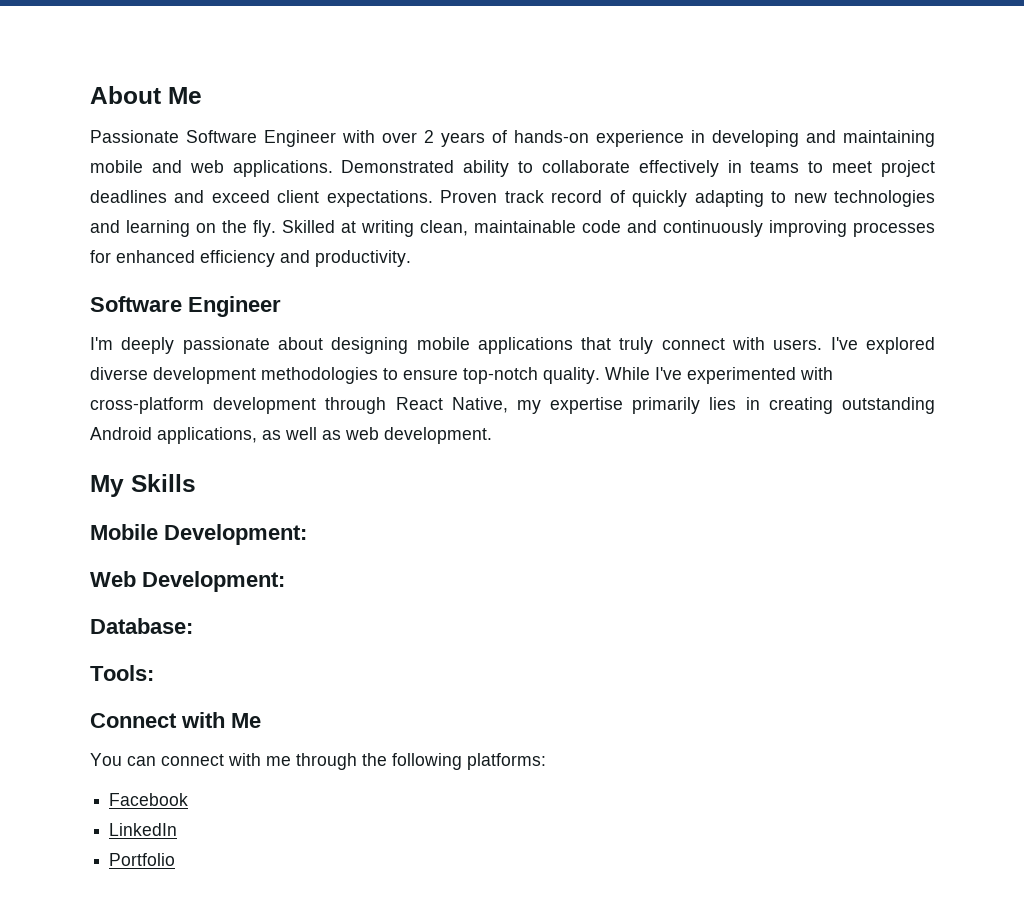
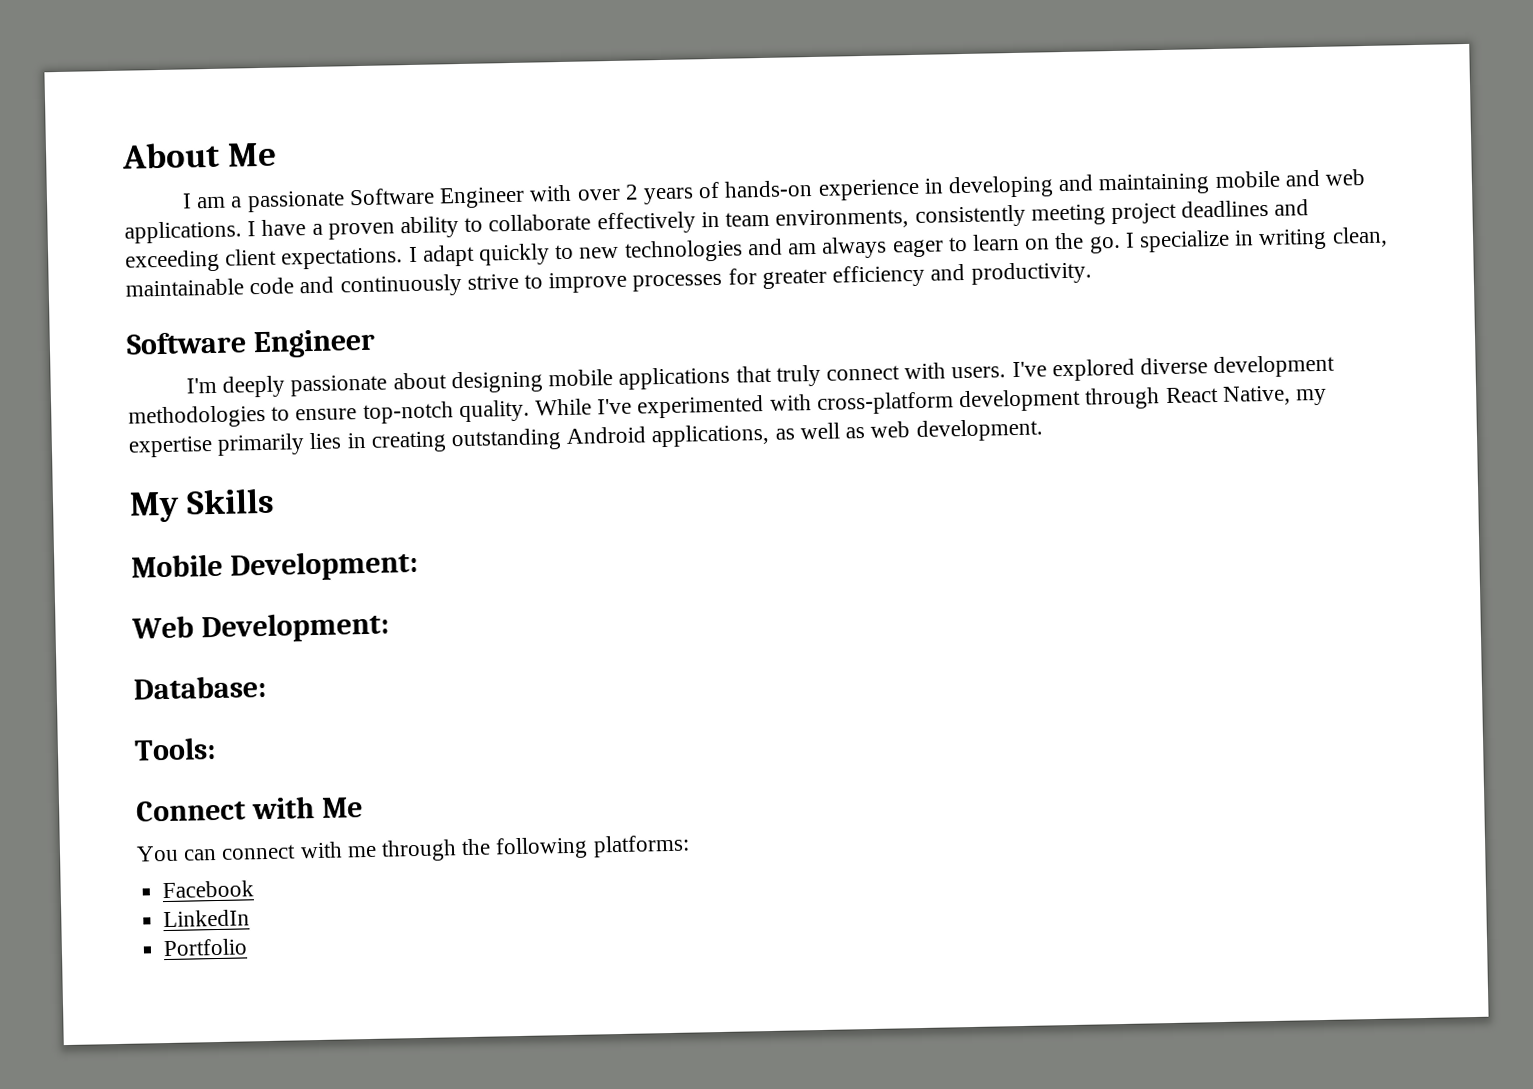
[90,130,179,143] Passionate -> [182,190,345,213] I am a passionate
[341,160,455,173] Demonstrated -> [247,219,395,240] I have a proven
[750,161,873,173] teams to meet -> [725,204,1106,230] team environments, consistently meeting
[211,190,270,203] exceed -> [125,249,220,273] exceeding
[440,190,935,207] [90,220,356,237] Proven track record of quickly adapting to new technologies and learning on the fly. Skilled at -> [408,229,1255,267] I adapt quickly to new technologies and am always eager to learn on the go. I specialize in
[769,220,847,237] improving -> [466,271,628,294] strive to improve
[116,250,195,263] enhanced -> [761,268,827,290] greater

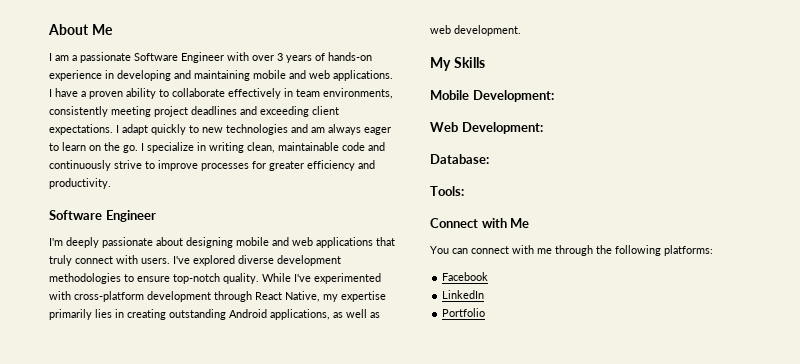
[624,184,639,200] 2 -> [277,53,283,61] 3
(614, 378) none -> [272,237,313,246] and web

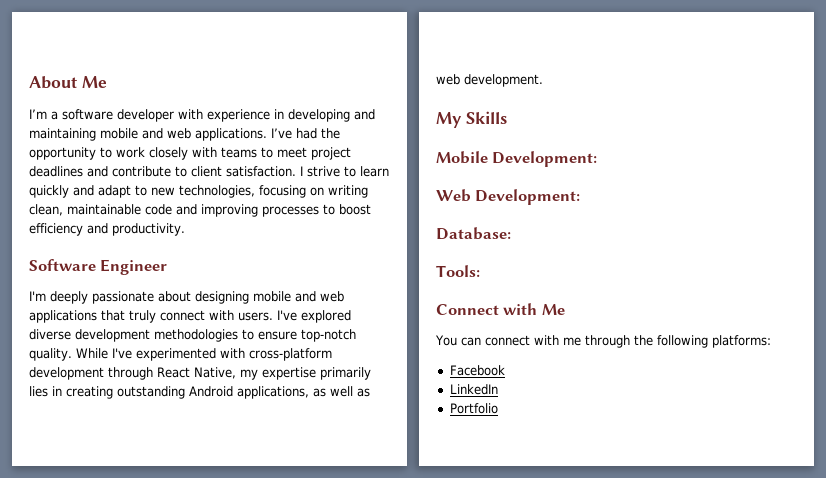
[49,52,372,63] I am a passionate Software Engineer with over 3 years of hands-on -> [29,109,203,122] I’m a software developer with
[49,88,393,99] [49,106,339,117] [49,124,391,135] [49,142,206,153] I have a proven ability to collaborate effectively in team environments, consistently meeting project deadlines and exceeding client expectations. I adapt quickly to new technologies and am always eager to learn on the go. I specialize in -> [271,128,340,139] [29,147,351,160] [29,166,389,177] [29,185,324,198] I’ve had the opportunity to work closely with teams to meet project deadlines and contribute to client satisfaction. I strive to learn quickly and adapt to new technologies, focusing on
[49,160,304,171] continuously strive to improve processes for greater -> [201,204,371,217] improving processes to boost

